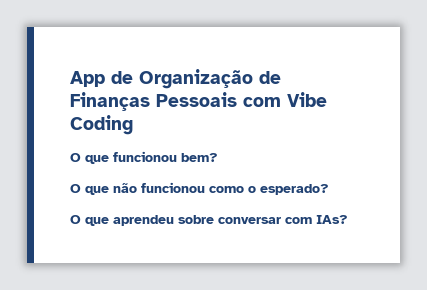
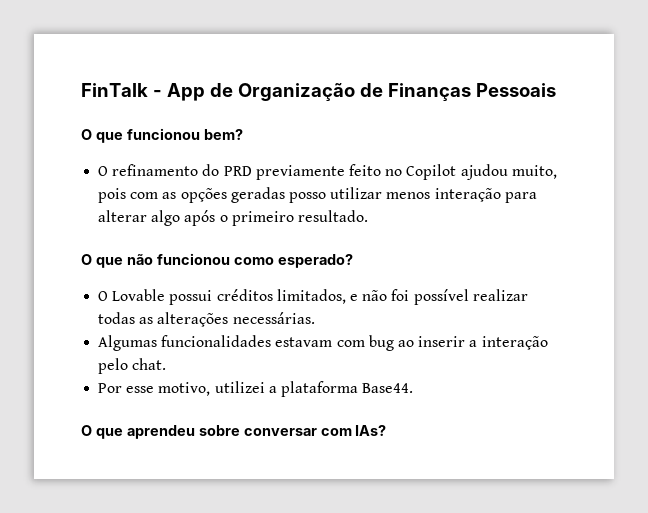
(70, 79) none -> [81,83,162,97] FinTalk -
[243,92,327,107] [70,115,133,135] com Vibe Coding -> (556, 90) none
(218, 157) none -> [98,164,557,180] [98,187,537,203] [98,210,368,226] // O refinamento do PRD previamente feito no Copilot ajudou muito, pois com as opções geradas posso utilizar menos interação para alterar algo após o primeiro resultado.
[248,186,256,193] o -> (274, 261) none
(329, 189) none -> [98,289,528,305] [98,312,315,327] [98,335,548,351] [98,358,167,374] [98,381,414,397] // O Lovable possui créditos limitados, e não foi possível realizar todas as alterações necessárias. // Algumas funcionalidades estavam com bug ao inserir a interação pelo chat. // Por esse motivo, utilizei a plataforma Base44.

